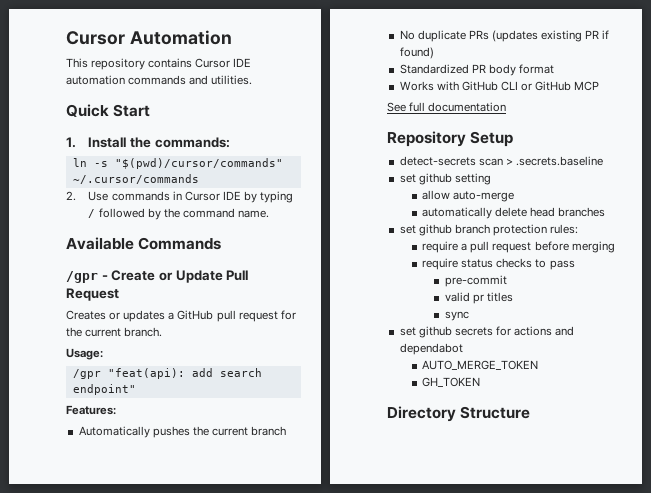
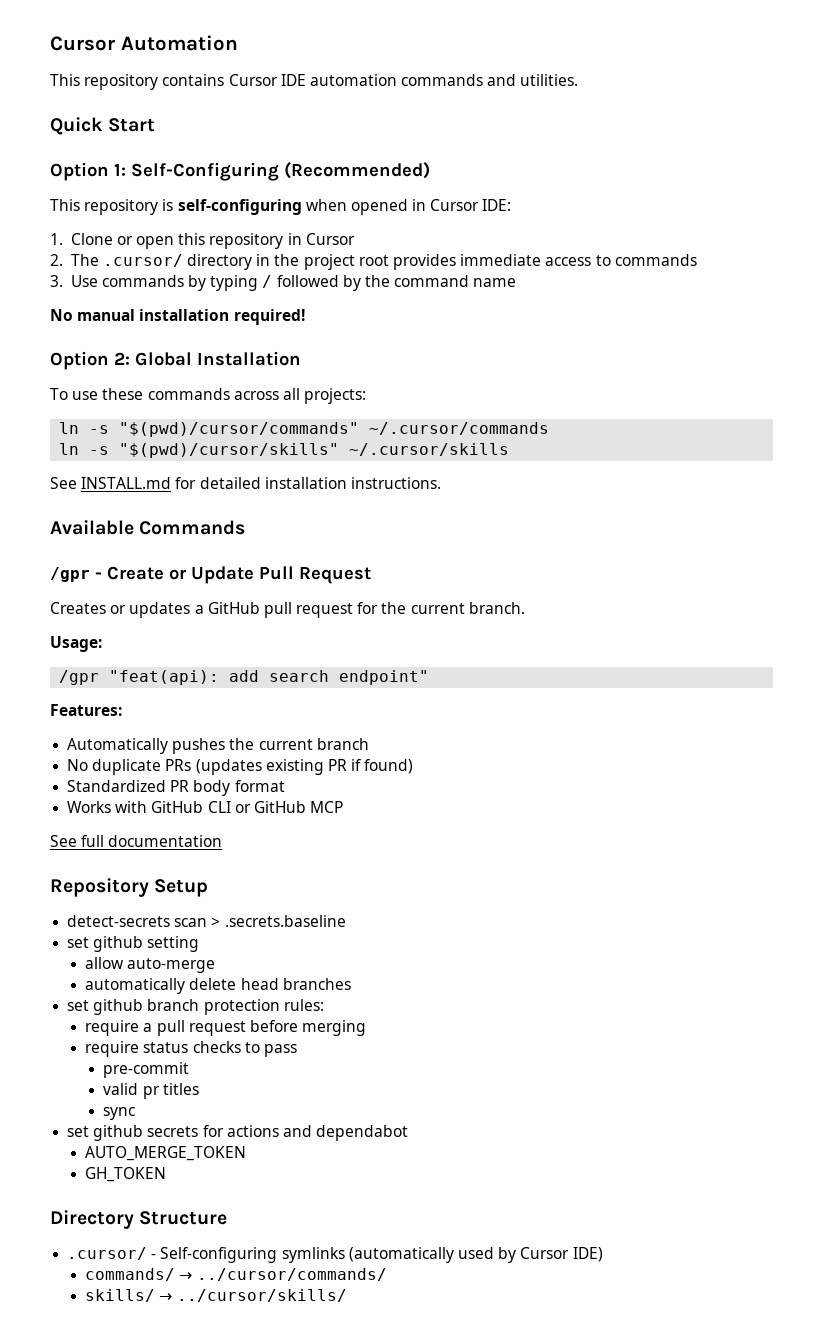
[66,137,230,148] [72,158,283,169] [72,174,199,184] [66,191,241,201] 1. Install the commands: // ln -s "$(pwd)/cursor/commands" ~/.cursor/commands // 2. Use commands in Cursor IDE -> [50,162,430,181] [50,199,512,215] [50,233,355,249] [50,254,697,270] [50,275,184,287] Option 1: Self-Configuring (Recommended) // This repository is self-configuring when opened in Cursor IDE: // 1. Clone or open this repository in Cursor // 2. The .cursor/ directory in the project root provides immediate access to commands // 3. Use commands
[237,210,269,218] name. -> [473,278,517,287] [50,309,305,325] [50,351,301,370] [50,388,367,404] [59,422,550,437] [59,443,510,458] [50,477,441,489] name // No manual installation required! // Option 2: Global Installation // To use these commands across all projects: // ln -s "$(pwd)/cursor/commands" ~/.cursor/commands // ln -s "$(pwd)/cursor/skills" ~/.cursor/skills // See INSTALL.md for detailed installation instructions.
(531, 412) none -> [67,1247,603,1263] [85,1268,387,1281] [85,1289,347,1302] // .cursor/ - Self-configuring symlinks (automatically used by Cursor IDE) // commands/ → ../cursor/commands/ // skills/ → ../cursor/skills/

